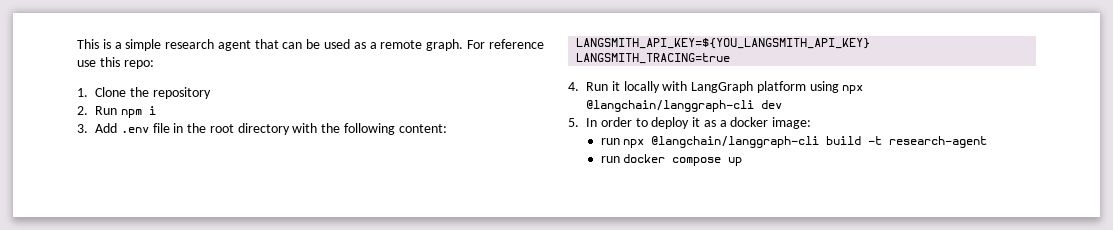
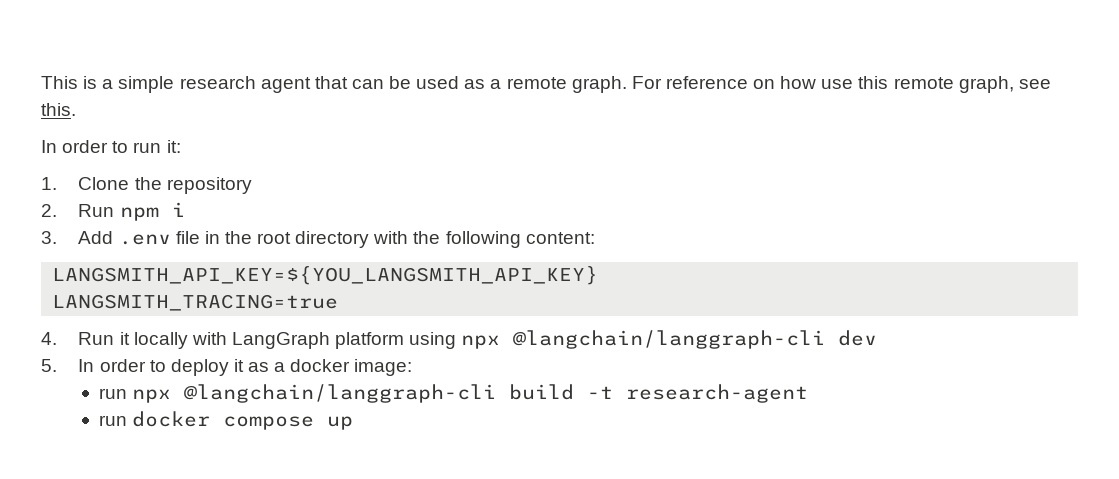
[77,57,154,69] use this repo: -> [753,76,1051,93] [41,103,76,116] [41,140,181,153] on how use this remote graph, see this. // In order to run it:

